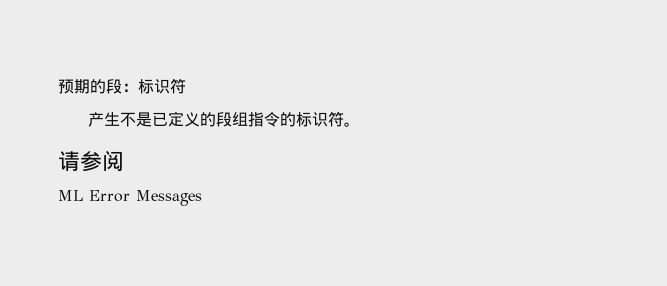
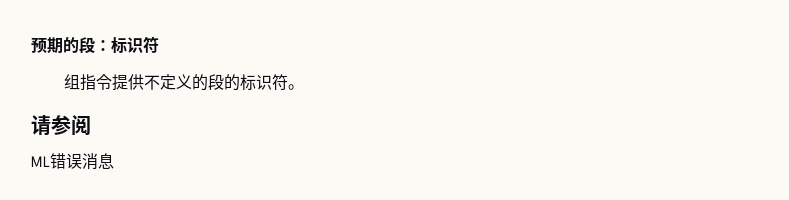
[88,112,169,127] 产生不是已 -> [63,74,160,91] 组指令提供不
[232,112,281,127] 组指令 -> (224, 82) none
[89,190,202,206] Error Messages -> [50,153,114,170] 错误消息

